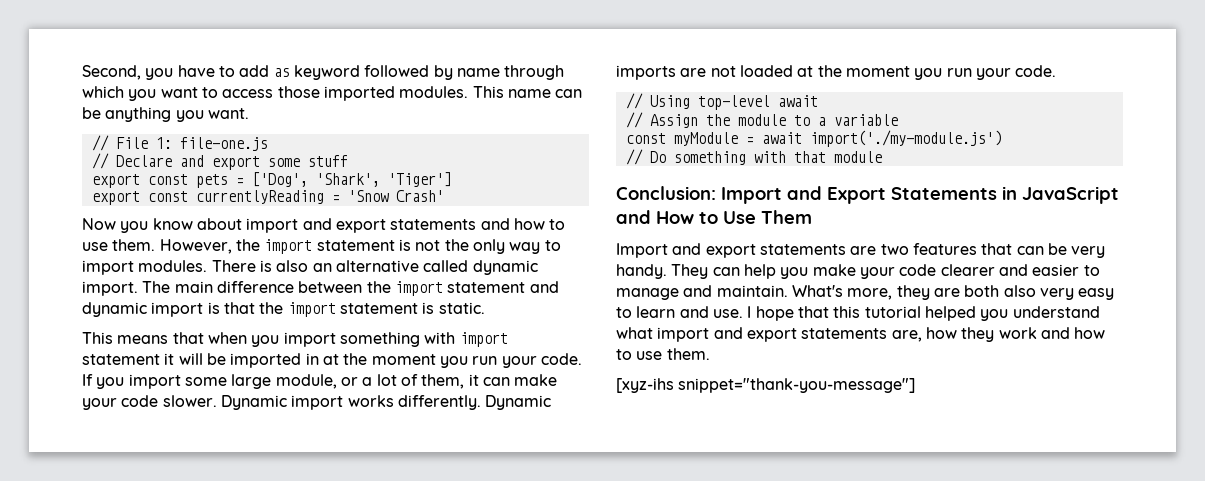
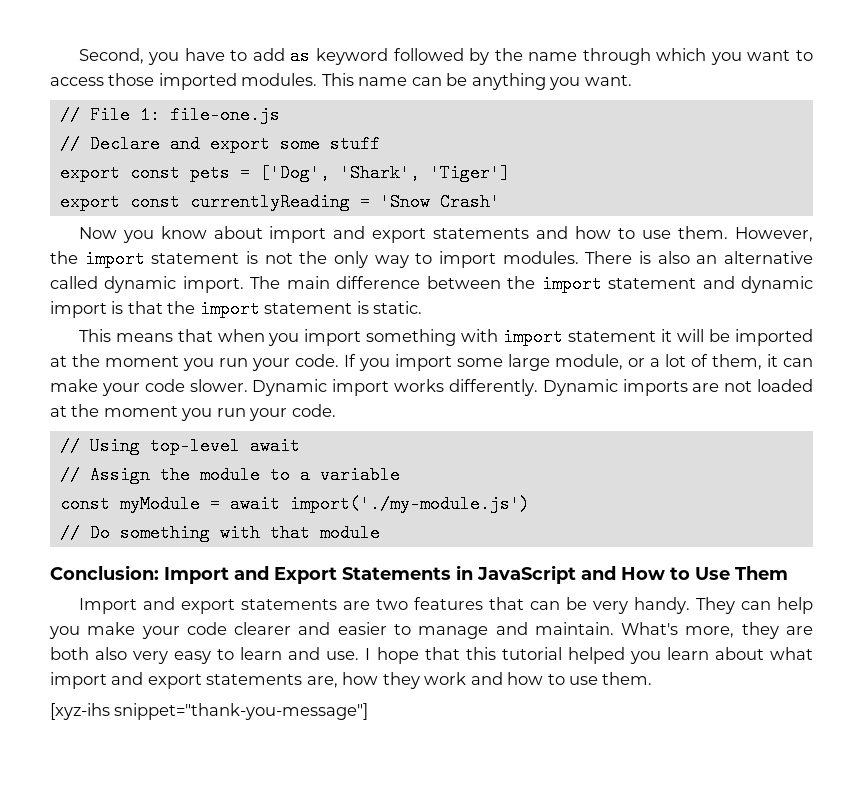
(453, 72) none -> [494,48,523,61] the
[305,353,319,365] in -> (814, 337) none
[1012,306,1100,318] understand -> [666,647,764,660] learn about

